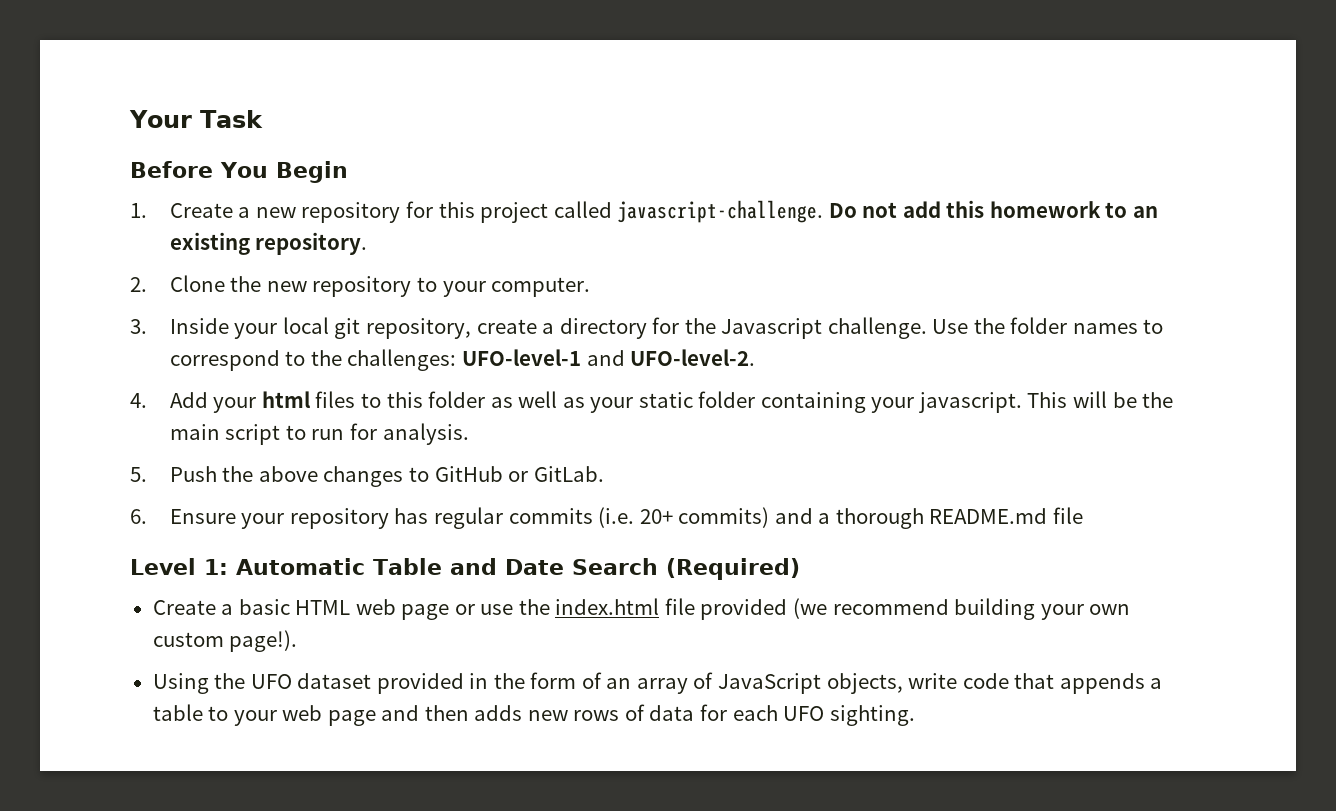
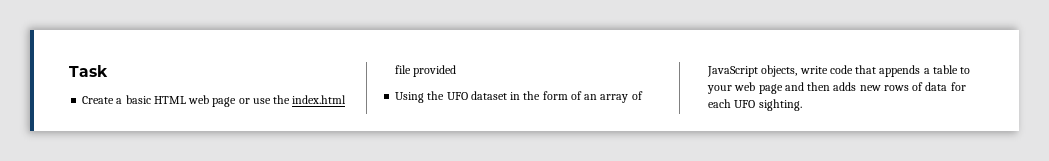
[129,110,192,128] Your -> (69, 71) none
[130,161,348,183] [130,200,1158,223] [169,232,368,255] [130,275,591,297] [130,317,1164,339] [169,349,756,371] [130,391,1174,413] [169,423,469,445] [130,466,604,487] [130,507,1083,529] [130,558,800,580] // Before You Begin // 1. Create a new repository for this project called javascript-challenge. Do not add this homework to an existing repository. // 2. Clone the new repository to your computer. // 3. Inside your local git repository, create a directory for the Javascript challenge. Use the folder names to correspond to the challenges: UFO-level-1 and UFO-level-2. // 4. Add your html files to this folder as well as your static folder containing your javascript. This will be the main script to run for analysis. // 5. Push the above changes to GitHub or GitLab. // 6. Ensure your repository has regular commits (i.e. 20+ commits) and a thorough README.md file // Level 1: Automatic Table and Date Search (Required) -> (108, 71) none
[792,598,1131,620] [152,630,298,652] (we recommend building your own custom page!). -> (457, 71) none
[376,673,464,694] provided -> (507, 95) none

